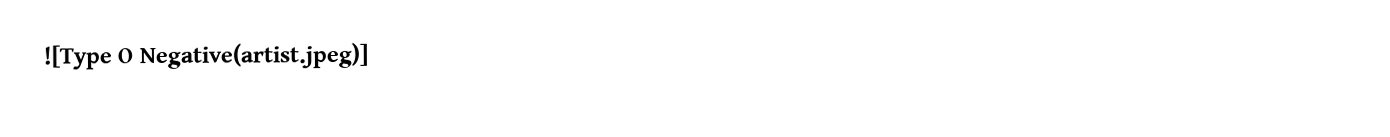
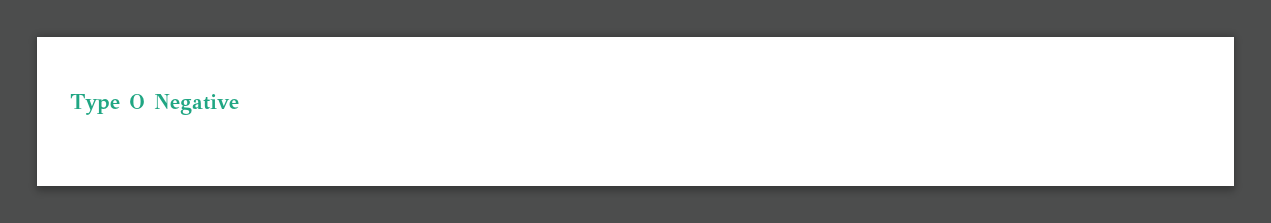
[43,42,368,70] ![Type O Negative(artist.jpeg)] -> [70,94,239,115] Type O Negative

